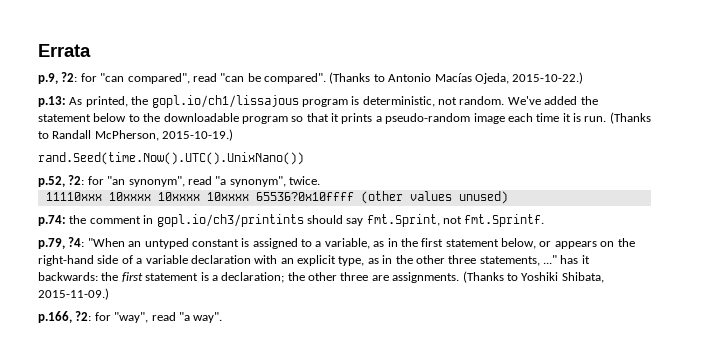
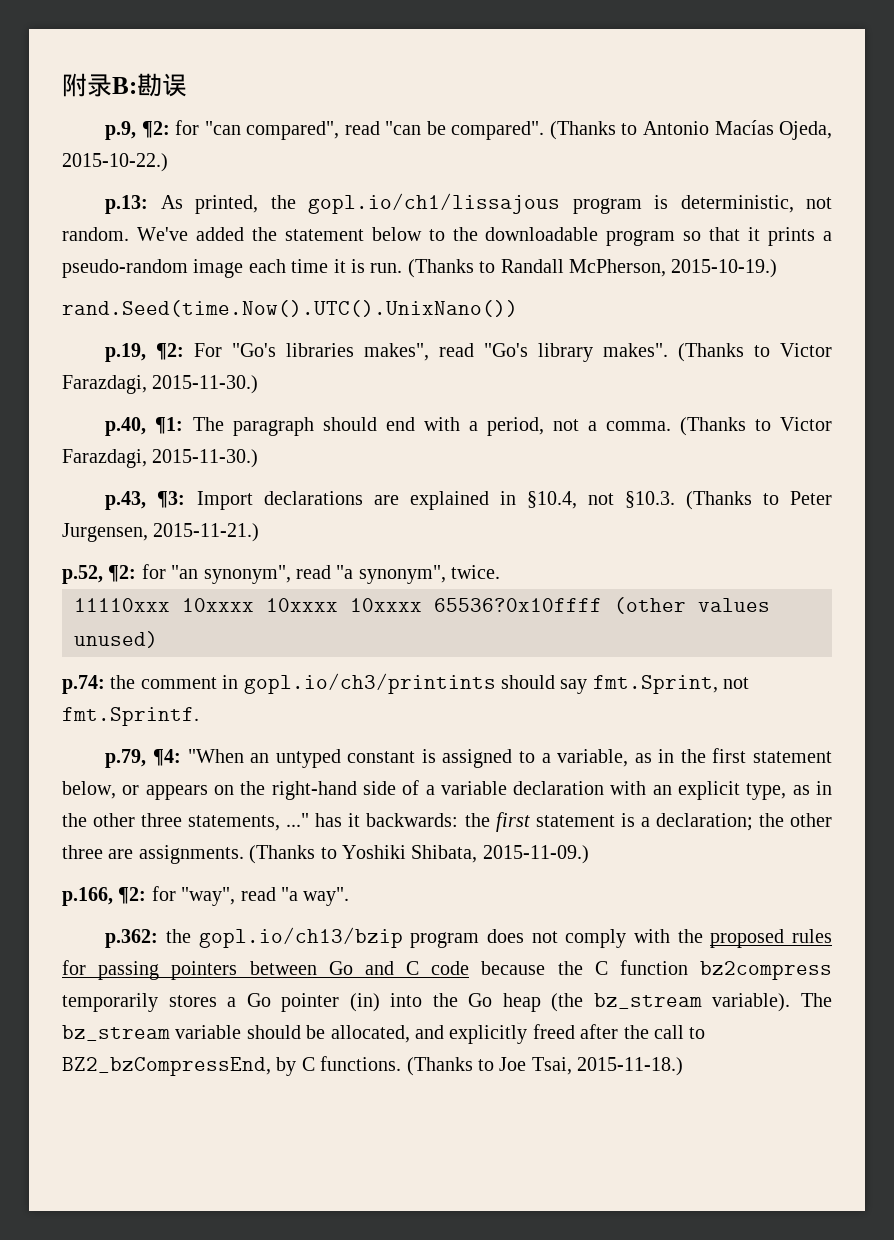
[38,44,91,57] Errata -> [62,73,187,97] 附录B:勘误
[61,72,78,82] ?2: -> [141,121,170,138] ¶2:
(304, 158) none -> [105,343,832,362] [62,375,259,394] [105,417,832,436] [62,449,259,468] [105,491,833,510] [62,523,260,542] // p.19, ¶2: For "Go's libraries makes", read "Go's library makes". (Thanks to Victor Farazdagi, 2015-11-30.) // p.40, ¶1: The paragraph should end with a period, not a comma. (Thanks to Victor Farazdagi, 2015-11-30.) // p.43, ¶3: Import declarations are explained in §10.4, not §10.3. (Thanks to Peter Jurgensen, 2015-11-21.)
[68,175,85,185] ?2: -> [108,565,137,582] ¶2:
[68,237,85,247] ?4: -> [152,749,181,766] ¶4:
[75,311,92,321] ?2: -> [118,887,147,904] ¶2:
(223, 317) none -> [105,927,832,948] [62,960,832,980] [62,993,833,1012] [62,1024,706,1044] [62,1056,684,1076] // p.362: the gopl.io/ch13/bzip program does not comply with the proposed rules for passing pointers between Go and C code because the C function bz2compress temporarily stores a Go pointer (in) into the Go heap (the bz_stream variable). The bz_stream variable should be allocated, and explicitly freed after the call to BZ2_bzCompressEnd, by C functions. (Thanks to Joe Tsai, 2015-11-18.)

